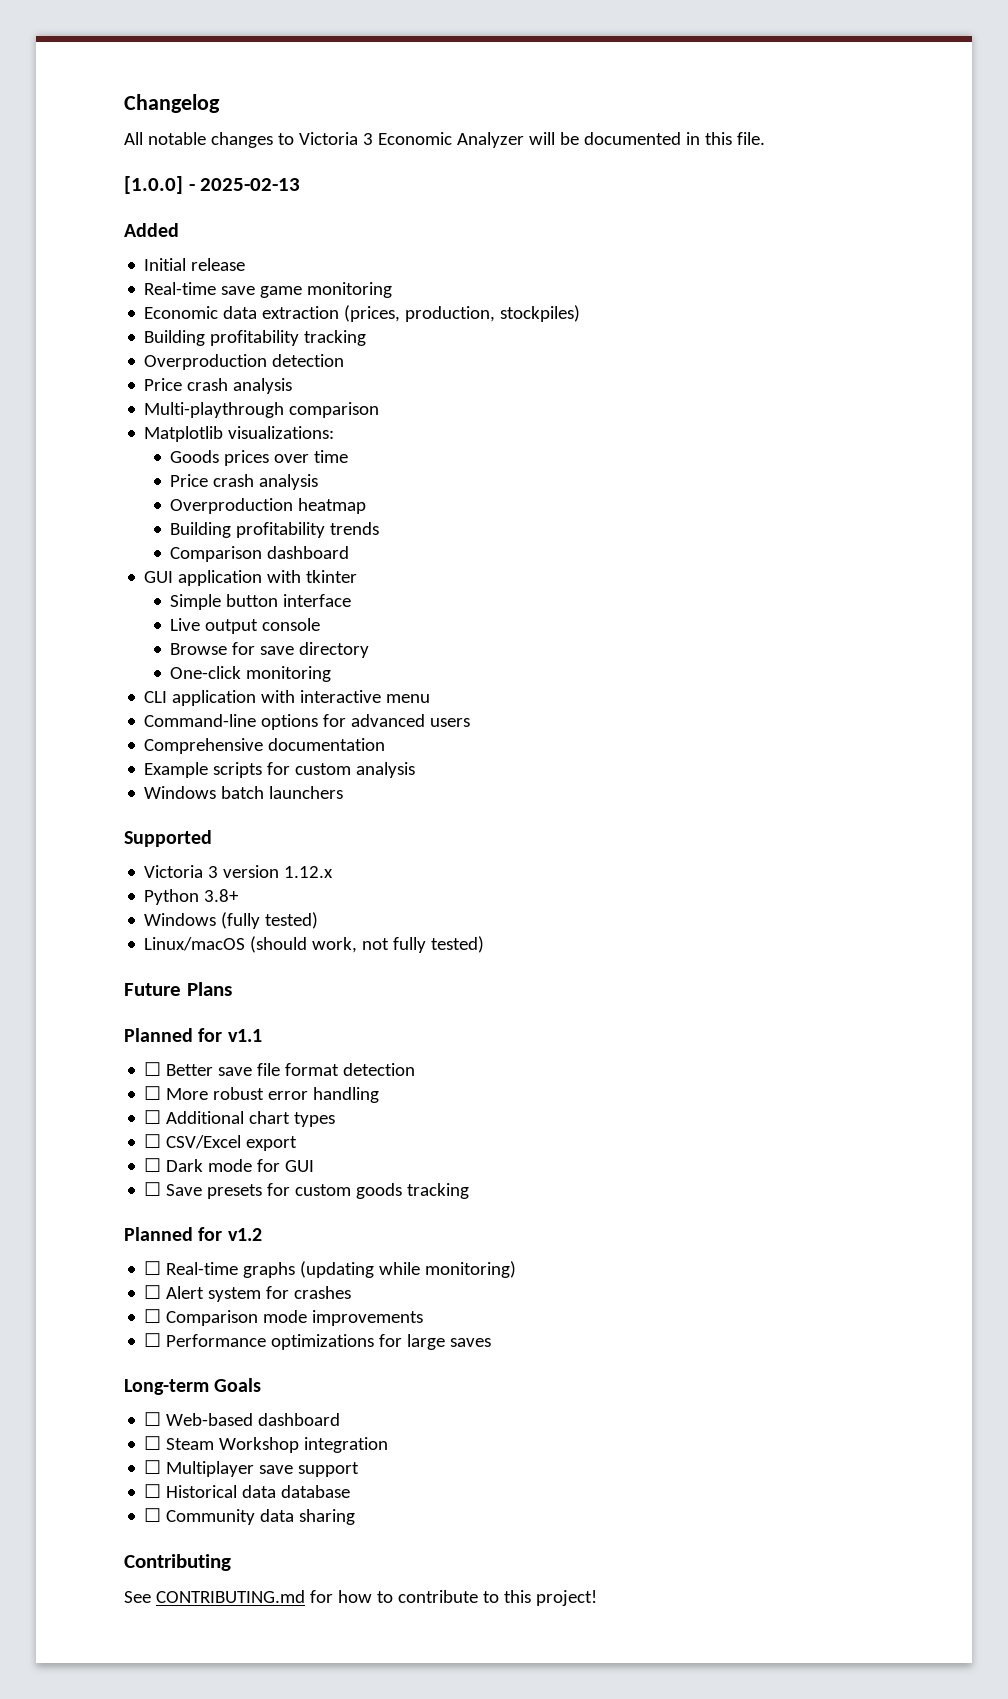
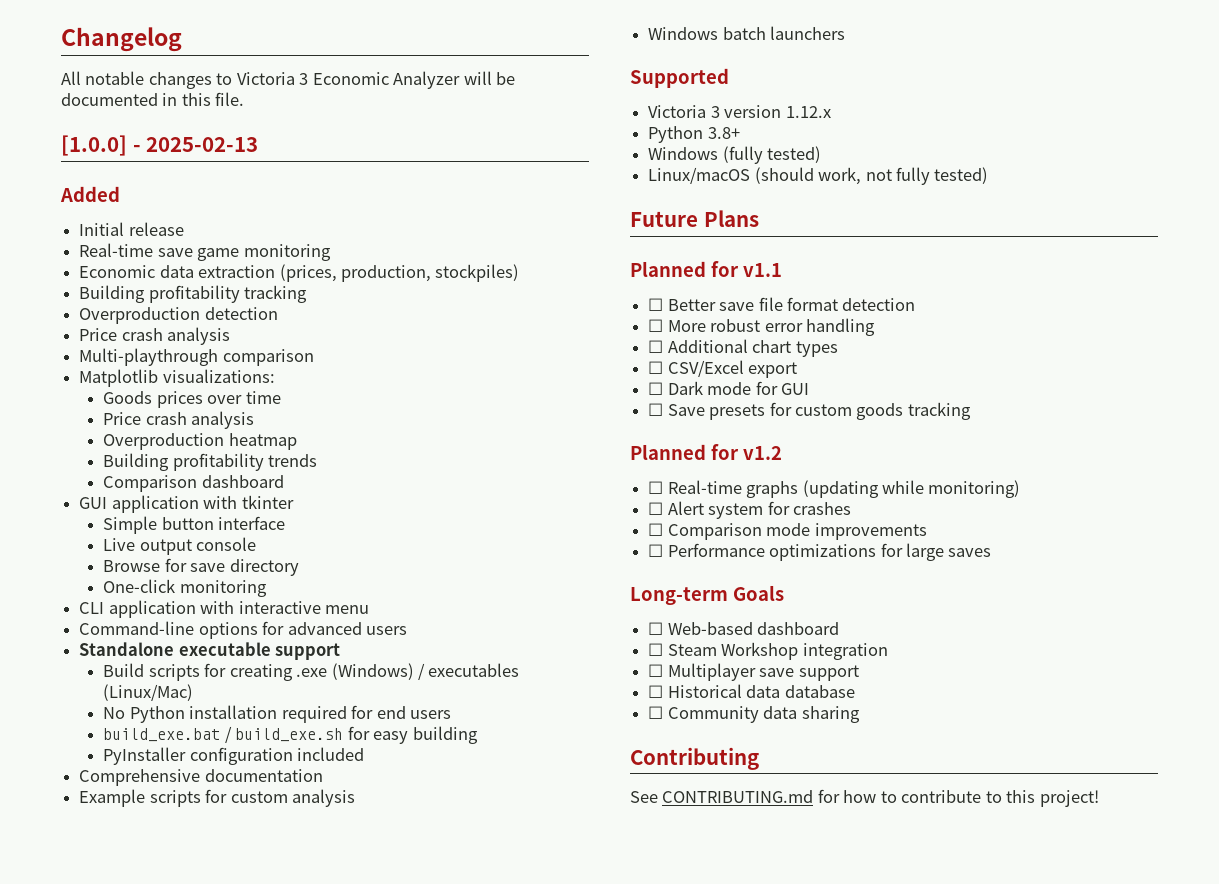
(471, 722) none -> [79,642,341,660] [103,663,520,681] [103,684,194,701] [103,705,452,723] [103,726,478,744] [103,747,365,765] // Standalone executable support // Build scripts for creating .exe (Windows) / executables (Linux/Mac) // No Python installation required for end users // build_exe.bat / build_exe.sh for easy building // PyInstaller configuration included

